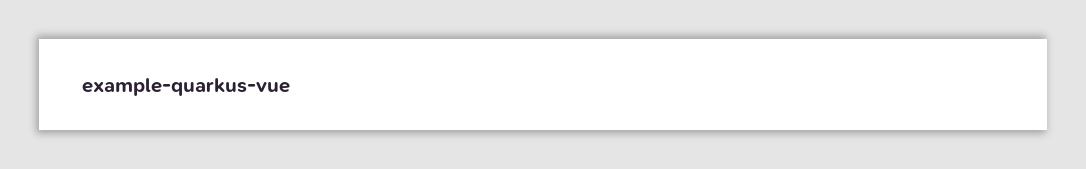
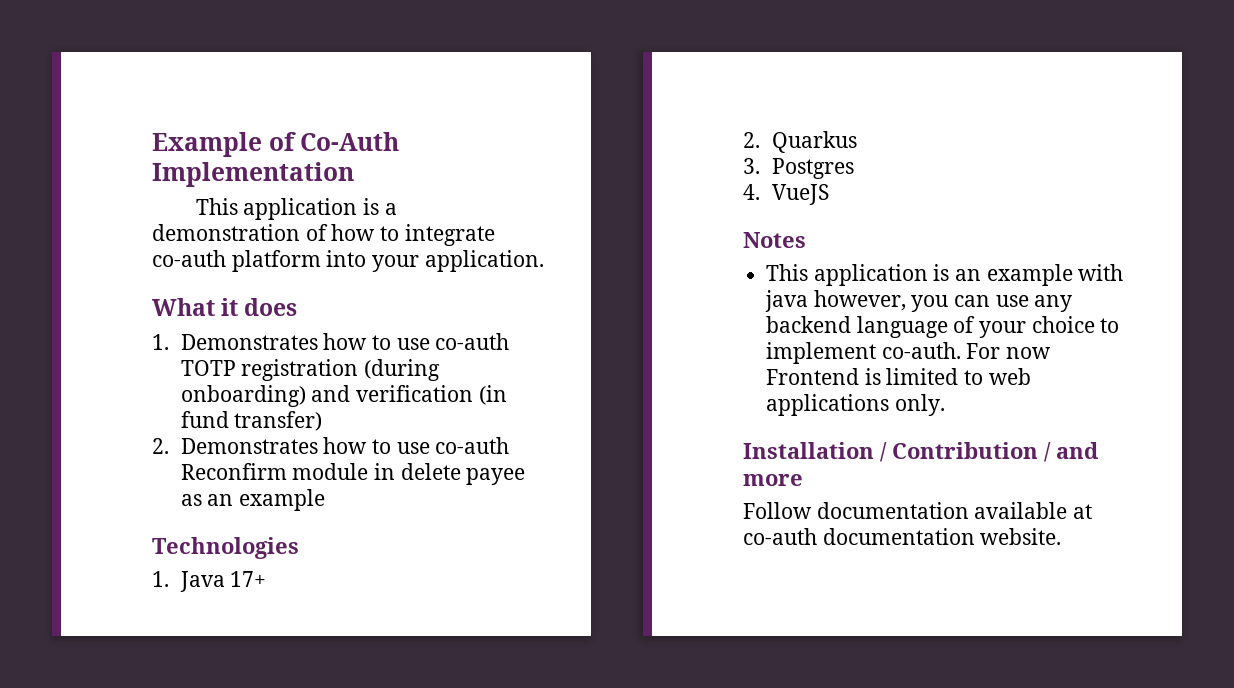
[82,78,290,96] example-quarkus-vue -> [152,132,400,157] [152,162,354,187] [195,198,397,220] [152,224,495,246] [152,250,544,272] [152,298,298,316] [152,333,510,350] [180,359,440,381] [180,385,507,407] [180,411,323,431] [152,437,510,454] [180,463,526,485] [180,489,325,511] [152,537,299,559] [152,571,267,592] [743,131,857,153] [743,158,854,179] [743,184,829,205] [743,232,806,248] [766,264,1124,286] [765,290,1073,312] [766,316,1120,338] [766,342,1052,364] [766,368,1031,385] [766,394,945,416] [743,442,1098,462] [743,474,803,486] [743,502,1093,519] [743,528,1062,545] Example of Co-Auth Implementation // This application is a demonstration of how to integrate co-auth platform into your application. // What it does // 1. Demonstrates how to use co-auth TOTP registration (during onboarding) and verification (in fund transfer) // 2. Demonstrates how to use co-auth Reconfirm module in delete payee as an example // Technologies // 1. Java 17+ // 2. Quarkus // 3. Postgres // 4. VueJS // Notes // This application is an example with java however, you can use any backend language of your choice to implement co-auth. For now Frontend is limited to web applications only. // Installation / Contribution / and more // Follow documentation available at co-auth documentation website.

